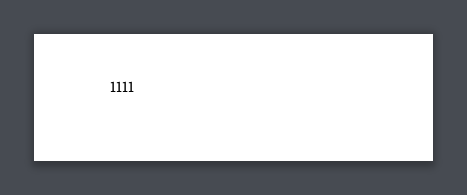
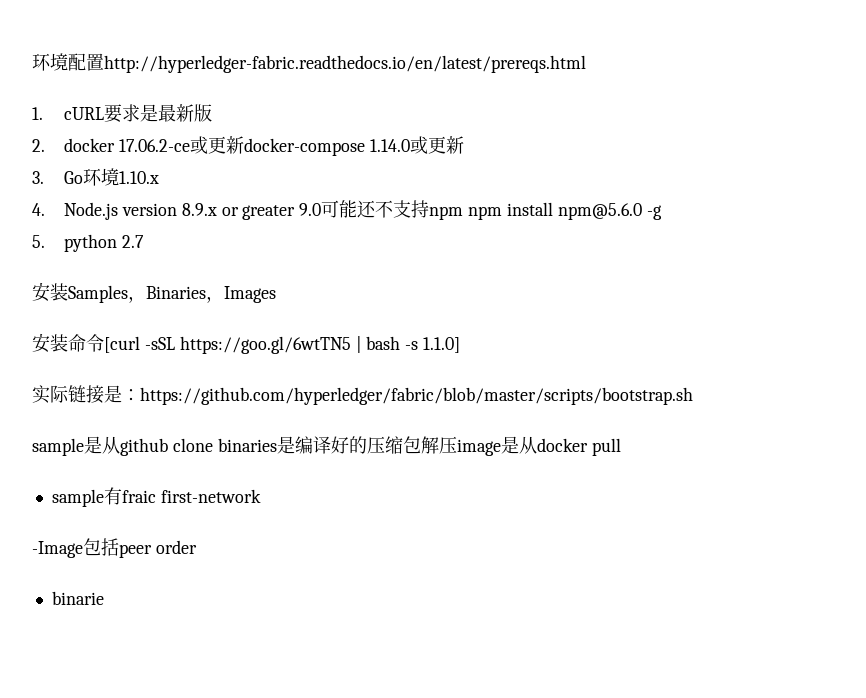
[110,81,134,92] 1111 -> [32,53,586,73] [32,104,212,123] [32,136,464,156] [32,168,159,186] [32,200,662,220] [32,234,144,252] [32,282,276,303] [32,333,461,354] [32,385,693,405] [32,436,621,456] [51,487,261,507] [32,538,197,558] [51,591,104,605] 环境配置http://hyperledger-fabric.readthedocs.io/en/latest/prereqs.html // 1. cURL要求是最新版 // 2. docker 17.06.2-ce或更新docker-compose 1.14.0或更新 // 3. Go环境1.10.x // 4. Node.js version 8.9.x or greater 9.0可能还不支持npm npm install npm@5.6.0 -g // 5. python 2.7 // 安装Samples，Binaries，Images // 安装命令[curl -sSL https://goo.gl/6wtTN5 | bash -s 1.1.0] // 实际链接是：https://github.com/hyperledger/fabric/blob/master/scripts/bootstrap.sh // sample是从github clone binaries是编译好的压缩包解压image是从docker pull // sample有fraic first-network // -Image包括peer order // binarie

